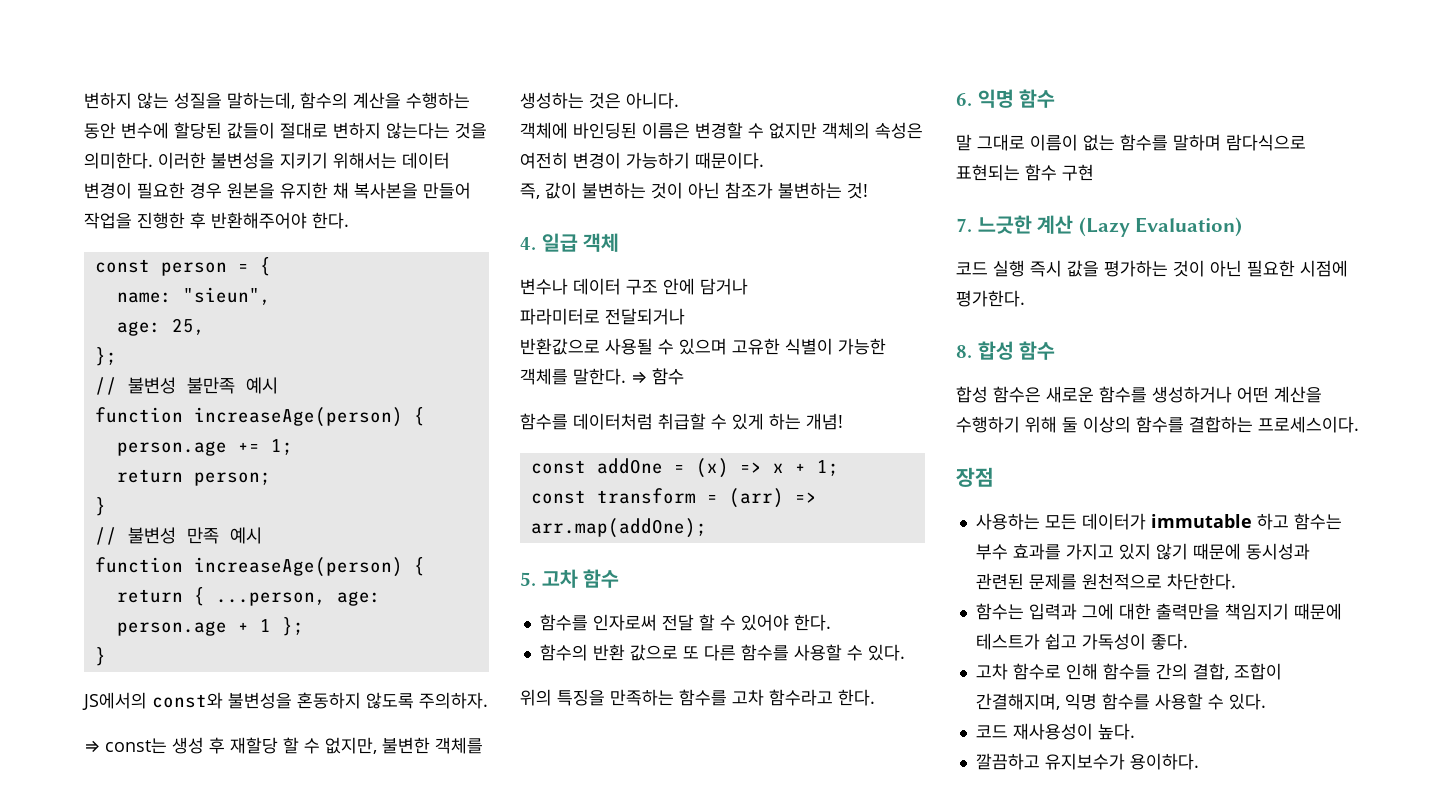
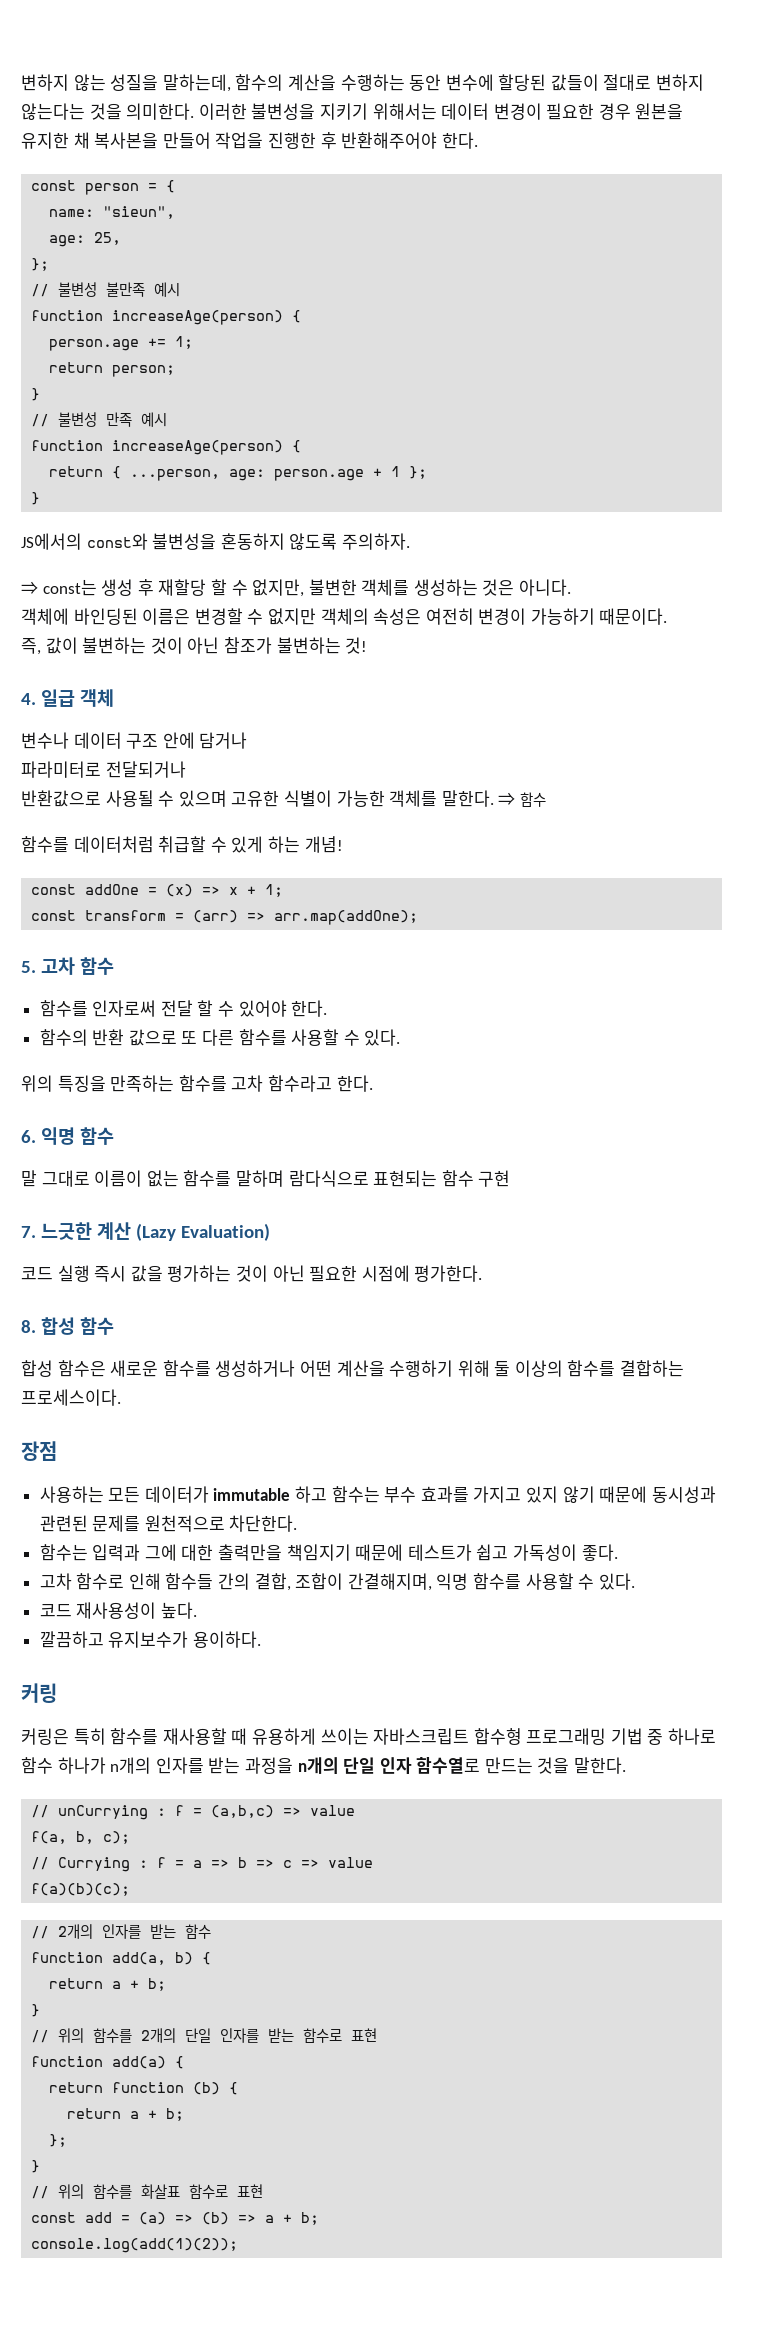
(1199, 761) none -> [21,1683,57,1703] [21,1728,717,1745] [21,1757,627,1774] [31,1805,356,1820] [31,1831,131,1844] [31,1857,374,1872] [31,1883,131,1896] [31,1924,212,1939] [31,1952,212,1965] [49,1978,167,1991] [31,2004,41,2017] [31,2028,378,2043] [31,2056,185,2069] [49,2082,239,2095] [67,2108,185,2121] [49,2134,68,2147] [31,2160,41,2173] [31,2184,264,2199] [31,2212,320,2225] [31,2238,239,2253] // 커링 // 커링은 특히 함수를 재사용할 때 유용하게 쓰이는 자바스크립트 합수형 프로그래밍 기법 중 하나로 함수 하나가 n개의 인자를 받는 과정을 n개의 단일 인자 함수열로 만드는 것을 말한다. // // unCurrying : f = (a,b,c) => value // f(a, b, c); // // Currying : f = a => b => c => value // f(a)(b)(c); // // 2개의 인자를 받는 함수 // function add(a, b) { // return a + b; // } // // 위의 함수를 2개의 단일 인자를 받는 함수로 표현 // function add(a) { // return function (b) { // return a + b; // }; // } // // 위의 함수를 화살표 함수로 표현 // const add = (a) => (b) => a + b; // console.log(add(1)(2));

